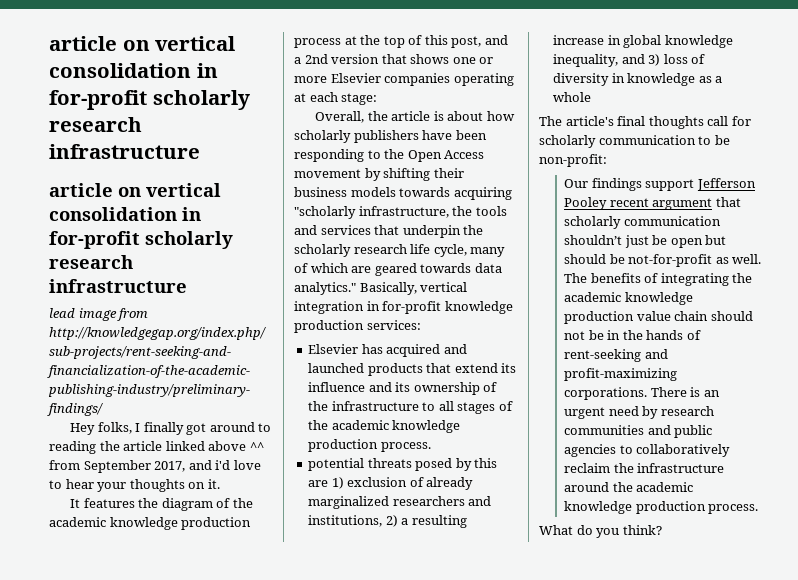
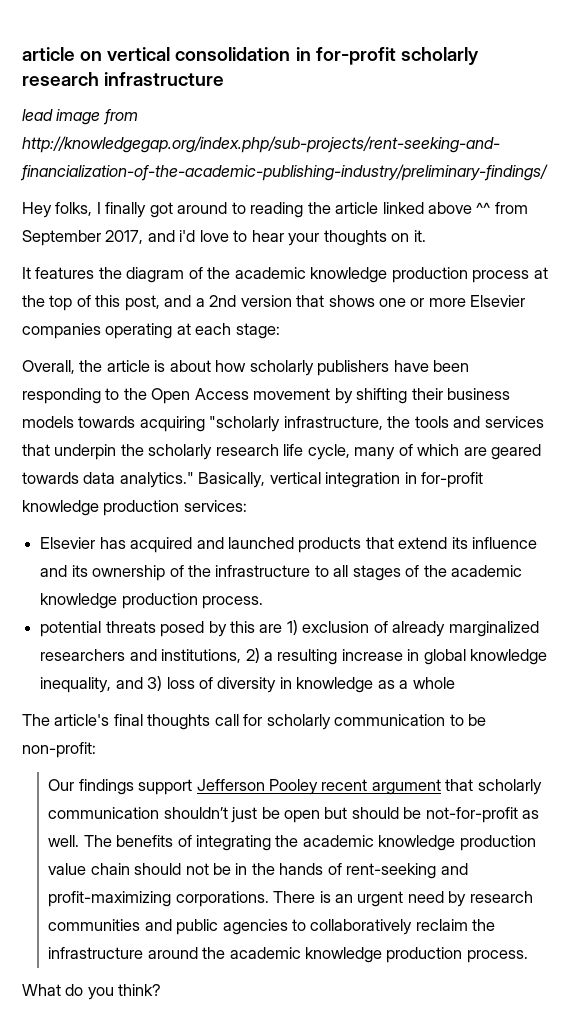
[49,36,236,51] [49,63,218,78] [49,90,250,110] [49,117,142,132] [49,144,200,159] [49,183,221,197] [49,207,201,221] [49,231,233,249] [49,255,133,269] [49,279,187,293] article on vertical consolidation in for-profit scholarly research infrastructure // article on vertical consolidation in for-profit scholarly research infrastructure -> [22,47,479,65] [22,72,225,86] article on vertical consolidation in for-profit scholarly research infrastructure

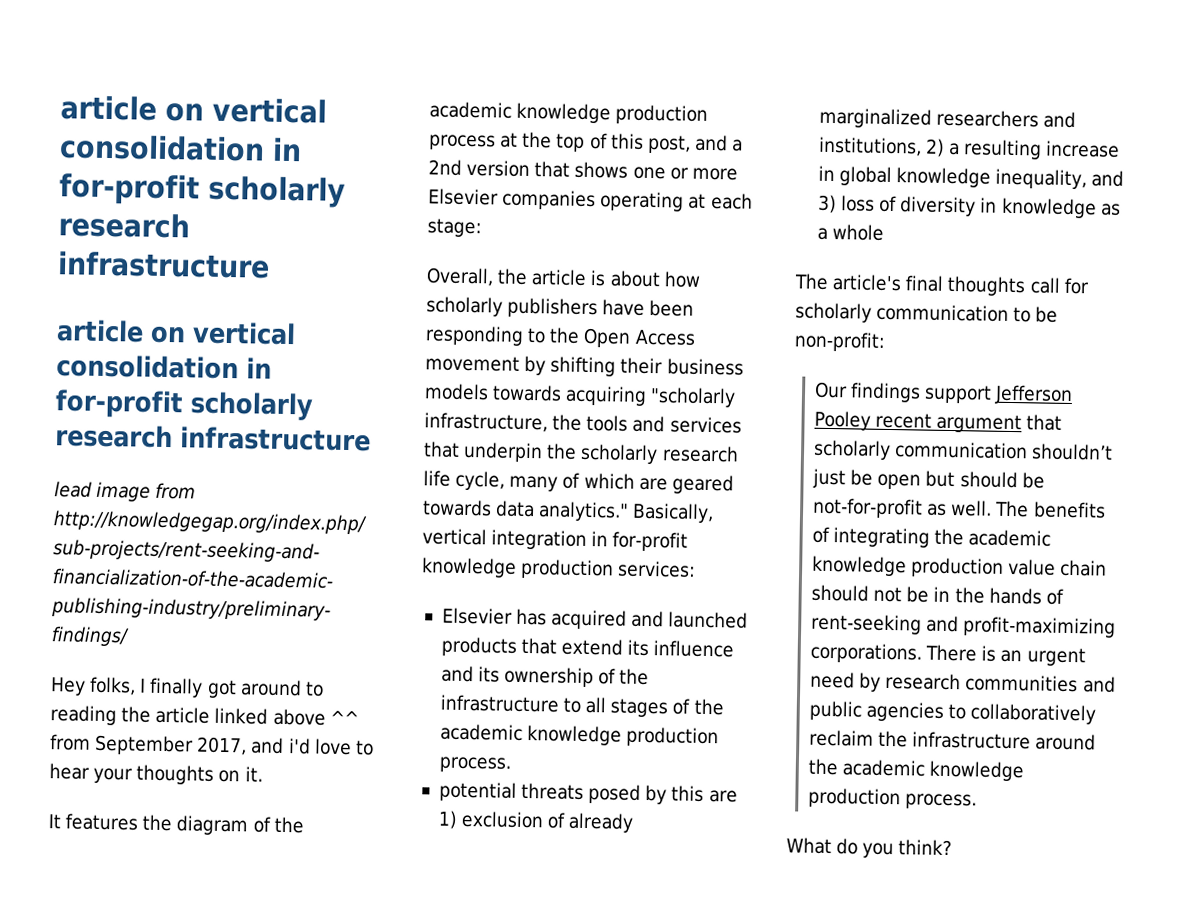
[22,47,479,65] [22,72,225,86] article on vertical consolidation in for-profit scholarly research infrastructure -> [60,95,327,124] [59,134,302,162] [59,173,346,208] [58,212,190,239] [57,251,270,279] [56,319,296,346] [56,354,272,380] [55,389,313,421] [55,424,371,452] article on vertical consolidation in for-profit scholarly research infrastructure // article on vertical consolidation in for-profit scholarly research infrastructure

